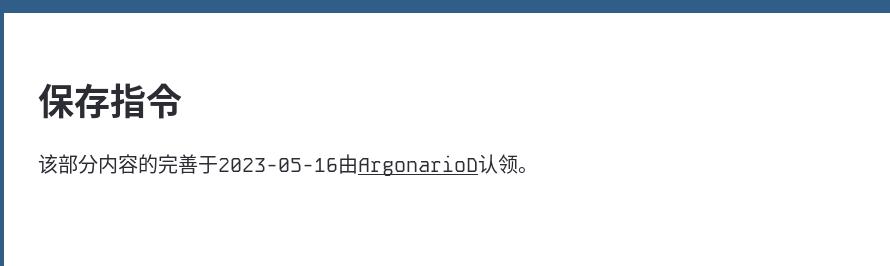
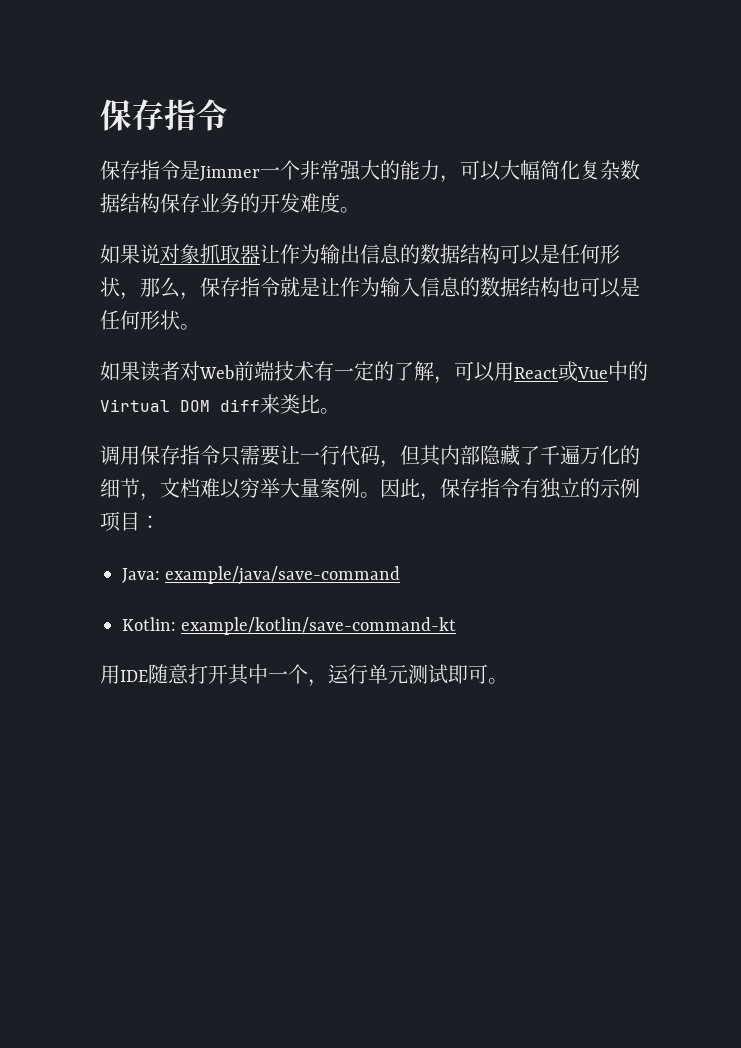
[38,154,518,176] 该部分内容的完善于2023-05-16由ArgonarioD认领 -> [100,160,640,183] [100,192,360,213] [100,244,620,265] [100,277,640,300] [100,310,200,330] [100,361,648,384] [100,394,340,414] [100,445,640,468] [100,478,640,501] [100,511,160,532] [122,566,401,585] [122,617,457,635] [100,664,488,687] 保存指令是Jimmer一个非常强大的能力，可以大幅简化复杂数据结构保存业务的开发难度。 // 如果说对象抓取器让作为输出信息的数据结构可以是任何形状，那么，保存指令就是让作为输入信息的数据结构也可以是任何形状。 // 如果读者对Web前端技术有一定的了解，可以用React或Vue中的Virtual DOM diff来类比。 // 调用保存指令只需要让一行代码，但其内部隐藏了千遍万化的细节，文档难以穷举大量案例。因此，保存指令有独立的示例项目： // Java: example/java/save-command // Kotlin: example/kotlin/save-command-kt // 用IDE随意打开其中一个，运行单元测试即可

